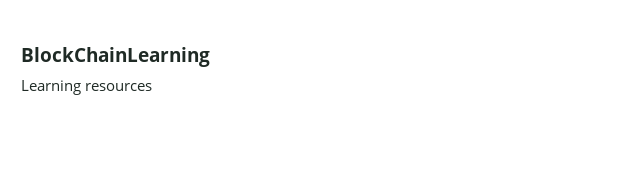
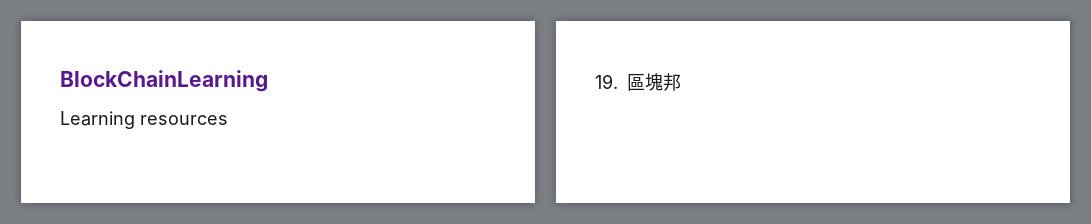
(153, 87) none -> [595,73,681,91] // 19.區塊邦

